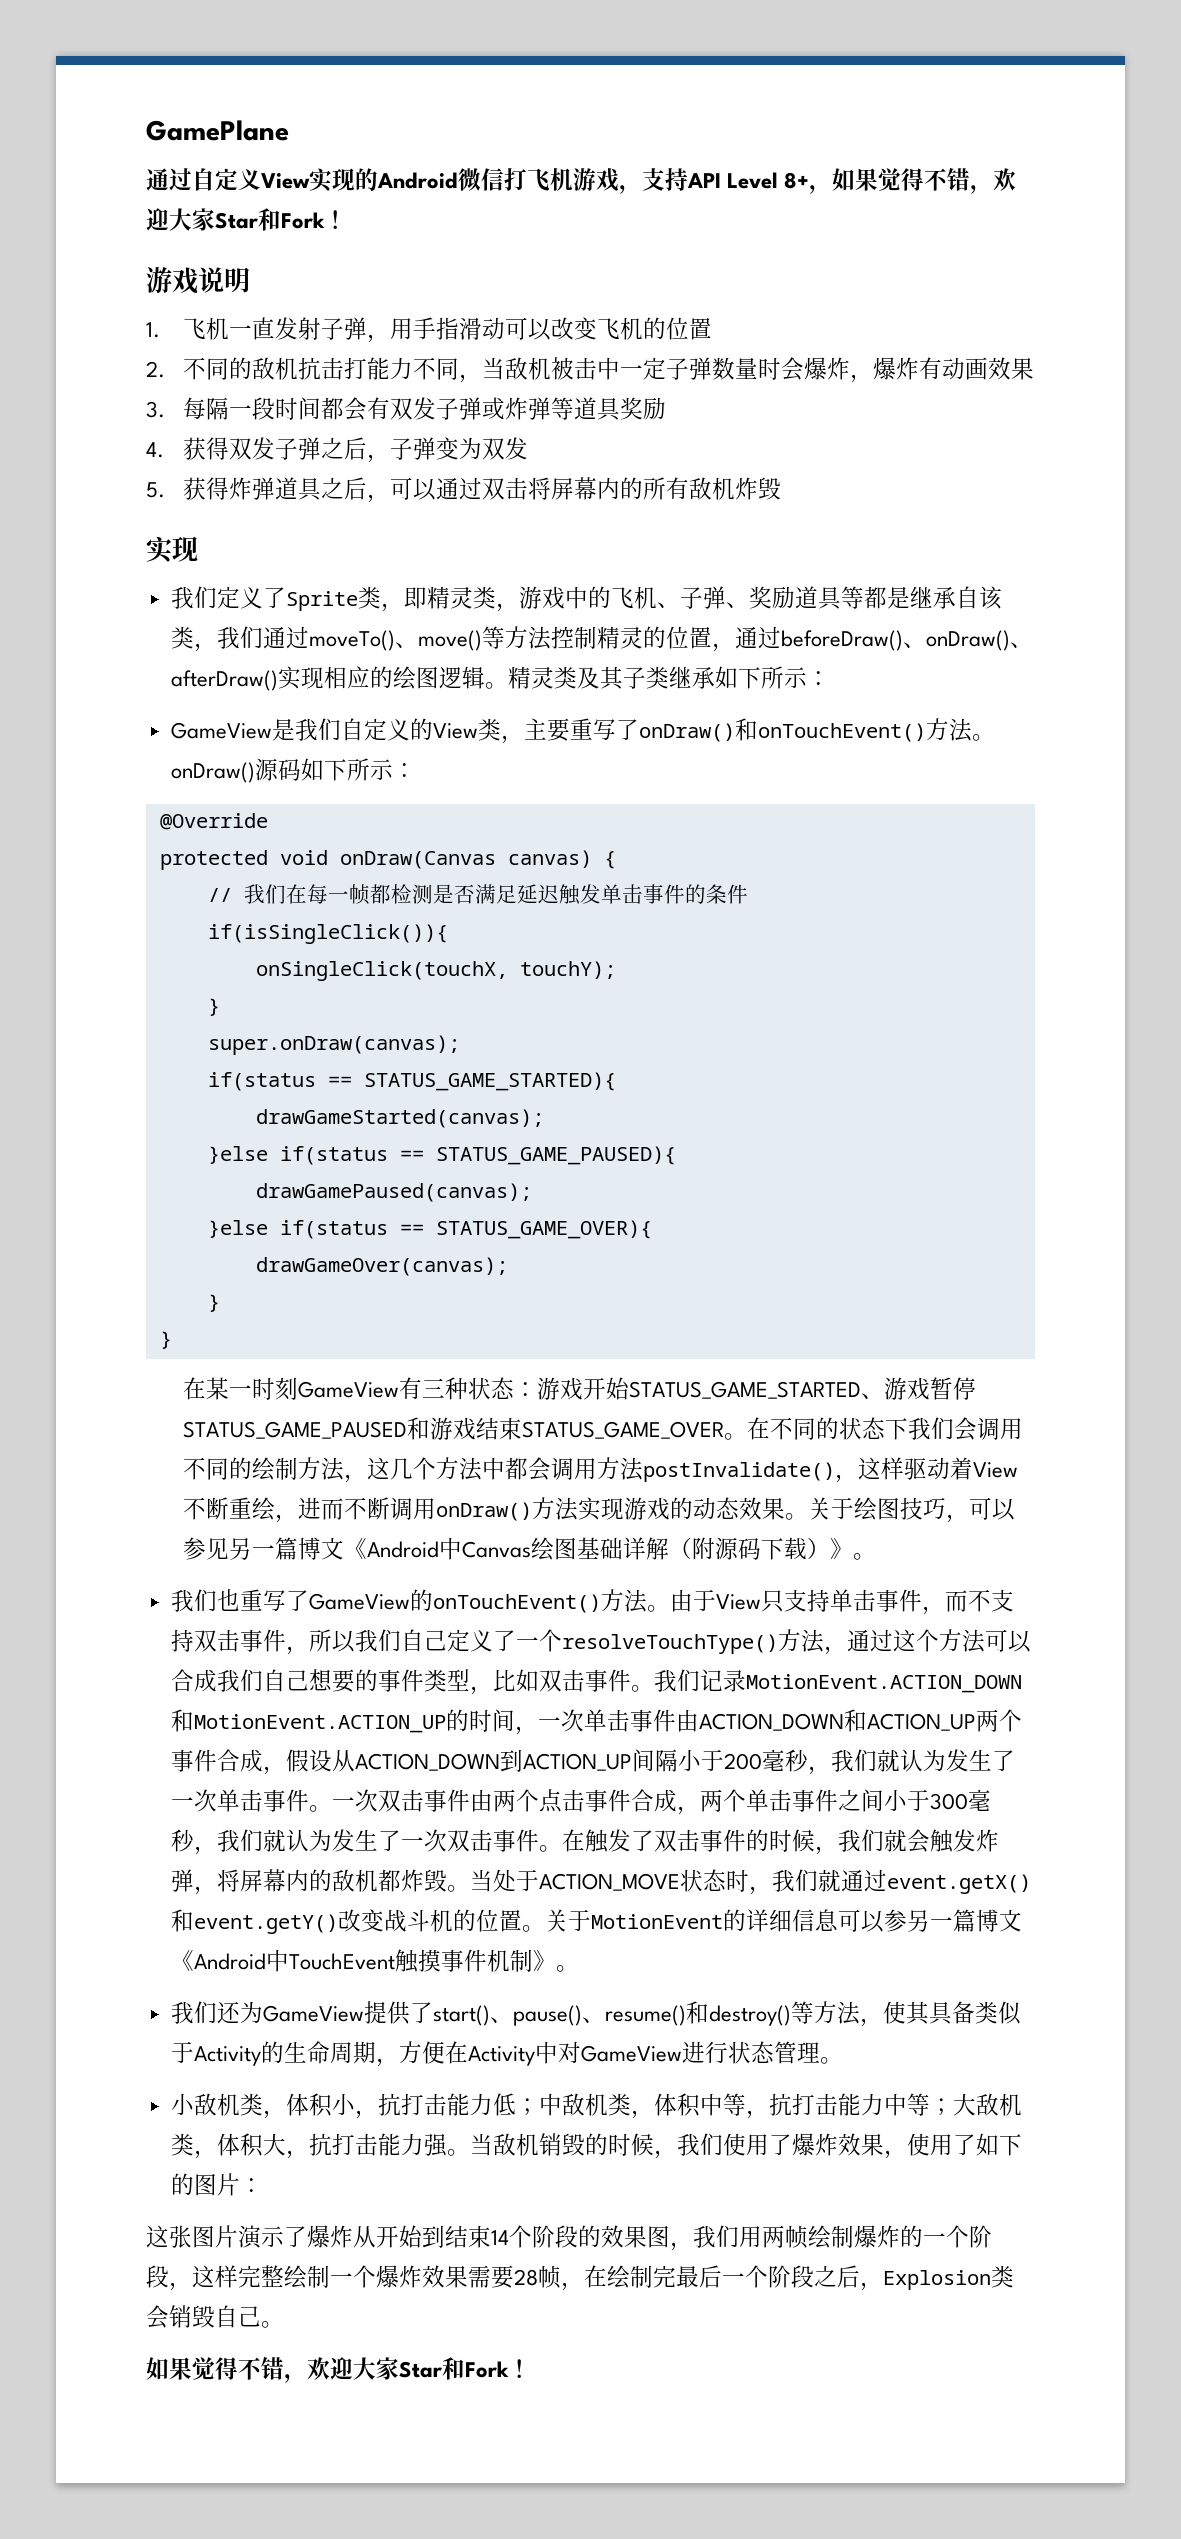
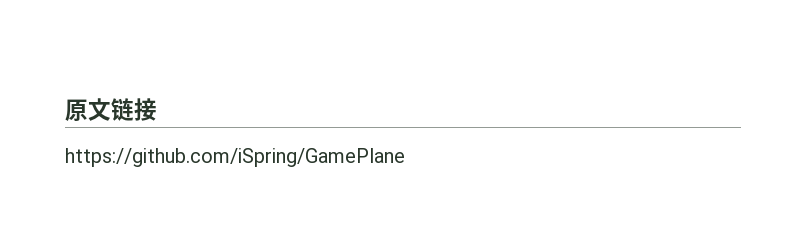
[146,120,289,141] [146,168,1017,194] [146,208,347,231] [146,267,250,294] [146,317,712,343] [146,357,1034,383] [146,397,666,421] [146,437,528,463] [146,477,781,503] [146,536,198,563] [170,586,1002,612] [170,626,1033,652] [170,666,830,691] [170,718,995,744] [170,758,416,783] [159,813,268,830] [159,850,616,870] [207,884,748,905] [207,924,448,944] [255,961,616,981] [207,998,220,1016] [207,1035,460,1055] [207,1072,616,1091] [255,1109,544,1128] [207,1146,676,1165] [255,1183,532,1202] [207,1220,652,1239] [255,1257,508,1276] [207,1294,220,1312] [159,1331,172,1349] [182,1377,976,1400] [182,1417,1023,1441] [182,1457,1018,1483] [182,1497,1015,1523] [182,1537,876,1561] [170,1589,1014,1615] [170,1629,1031,1655] [170,1669,1022,1695] [170,1709,1022,1735] [170,1749,1015,1775] [170,1789,991,1815] [170,1829,999,1855] [170,1869,1031,1895] [170,1909,1022,1934] [170,1949,579,1973] [170,2001,1021,2027] [170,2041,843,2067] [170,2093,1022,2119] [170,2133,1022,2159] [170,2173,263,2196] [146,2225,992,2251] [146,2265,1014,2291] [146,2305,284,2329] [146,2357,531,2383] GamePlane // 通过自定义View实现的Android微信打飞机游戏，支持API Level 8+，如果觉得不错，欢迎大家Star和Fork！ // 游戏说明 // 1.飞机一直发射子弹，用手指滑动可以改变飞机的位置 // 2.不同的敌机抗击打能力不同，当敌机被击中一定子弹数量时会爆炸，爆炸有动画效果 // 3.每隔一段时间都会有双发子弹或炸弹等道具奖励 // 4.获得双发子弹之后，子弹变为双发 // 5.获得炸弹道具之后，可以通过双击将屏幕内的所有敌机炸毁 // 实现 // 我们定义了Sprite类，即精灵类，游戏中的飞机、子弹、奖励道具等都是继承自该类，我们通过moveTo()、move()等方法控制精灵的位置，通过beforeDraw()、onDraw()、afterDraw()实现相应的绘图逻辑。精灵类及其子类继承如下所示： // GameView是我们自定义的View类，主要重写了onDraw()和onTouchEvent()方法。onDraw()源码如下所示： // @Override // protected void onDraw(Canvas canvas) { // // 我们在每一帧都检测是否满足延迟触发单击事件的条件 // if(isSingleClick()){ // onSingleClick(touchX, touchY); // } // super.onDraw(canvas); // if(status == STATUS_GAME_STARTED){ // drawGameStarted(canvas); // }else if(status == STATUS_GAME_PAUSED){ // drawGamePaused(canvas); // }else if(status == STATUS_GAME_OVER){ // drawGameOver(canvas); // } // } // 在某一时刻GameView有三种状态：游戏开始STATUS_GAME_STARTED、游戏暂停STATUS_GAME_PAUSED和游戏结束STATUS_GAME_OVER。在不同的状态下我们会调用不同的绘制方法，这几个方法中都会调用方法postInvalidate()，这样驱动着View不断重绘，进而不断调用onDraw()方法实现游戏的动态效果。关于绘图技巧，可以参见另一篇博文《Android中Canvas绘图基础详解（附源码下载）》。 // 我们也重写了GameView的onTouchEvent()方法。由于View只支持单击事件，而不支持双击事件，所以我们自己定义了一个resolveTouchType()方法，通过这个方法可以合成我们自己想要的事件类型，比如双击事件。我们记录MotionEvent.ACTION_DOWN和MotionEvent.ACTION_UP的时间，一次单击事件由ACTION_DOWN和ACTION_UP两个事件合成，假设从ACTION_DOWN到ACTION_UP间隔小于200毫秒，我们就认为发生了一次单击事件。一次双击事件由两个点击事件合成，两个单击事件之间小于300毫秒，我们就认为发生了一次双击事件。在触发了双击事件的时候，我们就会触发炸弹，将屏幕内的敌机都炸毁。当处于ACTION_MOVE状态时，我们就通过event.getX()和event.getY()改变战斗机的位置。关于MotionEvent的详细信息可以参另一篇博文《Android中TouchEvent触摸事件机制》。 // 我们还为GameView提供了start()、pause()、resume()和destroy()等方法，使其具备类似于Activity的生命周期，方便在Activity中对GameView进行状态管理。 // 小敌机类，体积小，抗打击能力低；中敌机类，体积中等，抗打击能力中等；大敌机类，体积大，抗打击能力强。当敌机销毁的时候，我们使用了爆炸效果，使用了如下的图片： // 这张图片演示了爆炸从开始到结束14个阶段的效果图，我们用两帧绘制爆炸的一个阶段，这样完整绘制一个爆炸效果需要28帧，在绘制完最后一个阶段之后，Explosion类会销毁自己。 // 如果觉得不错，欢迎大家Star和Fork！ -> [65,98,157,121] [65,148,405,167] 原文链接 // https://github.com/iSpring/GamePlane

